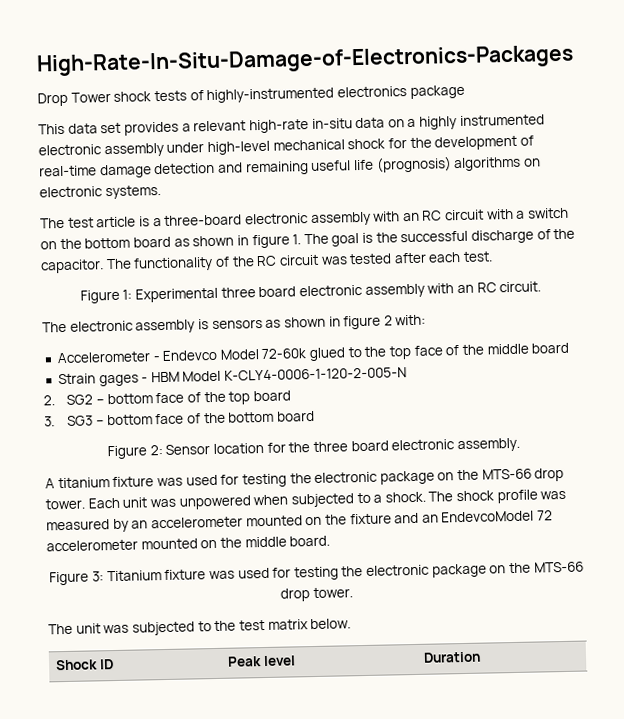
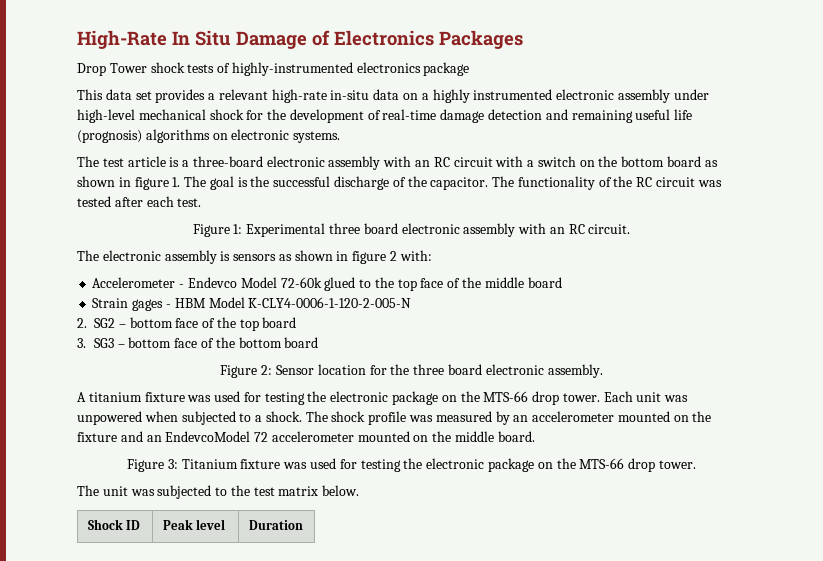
[36,44,574,77] High-Rate-In-Situ-Damage-of-Electronics-Packages -> [77,30,523,49] High-Rate In Situ Damage of Electronics Packages

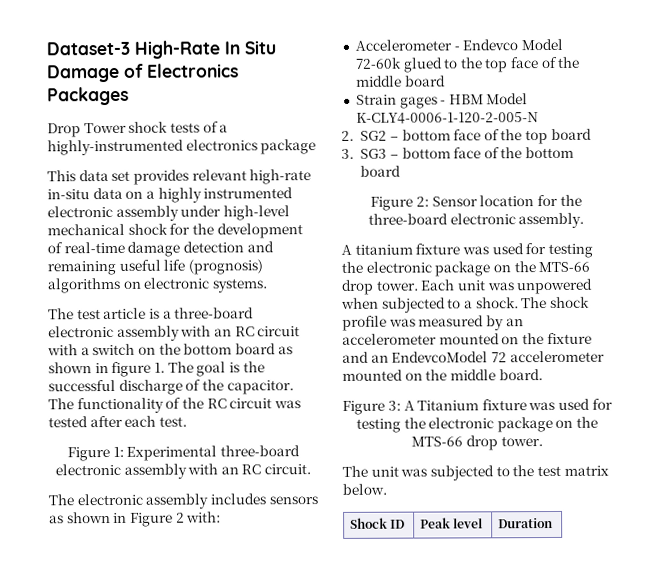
(77, 39) none -> [46,41,130,56] Dataset-3
(231, 68) none -> [219,124,229,133] a
[208,93,216,100] a -> (189, 177) none
[328,223,398,234] three board -> [219,445,300,457] three-board
[220,251,231,261] is -> [209,493,267,505] includes
[352,251,387,264] figure -> [129,512,173,527] Figure
[413,364,482,375] three board -> [367,213,448,225] three-board
(178, 464) none -> [403,400,415,411] A

